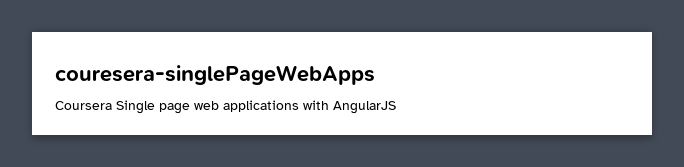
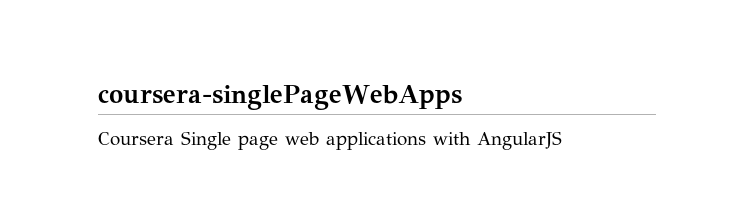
[55,65,375,85] couresera-singlePageWebApps -> [98,85,462,110] coursera-singlePageWebApps

